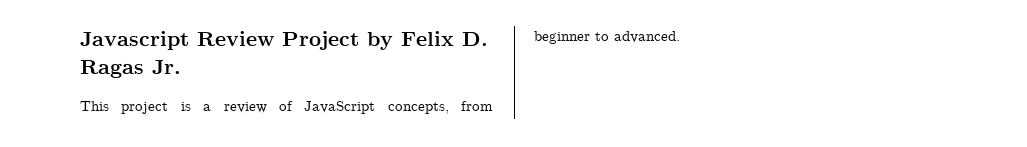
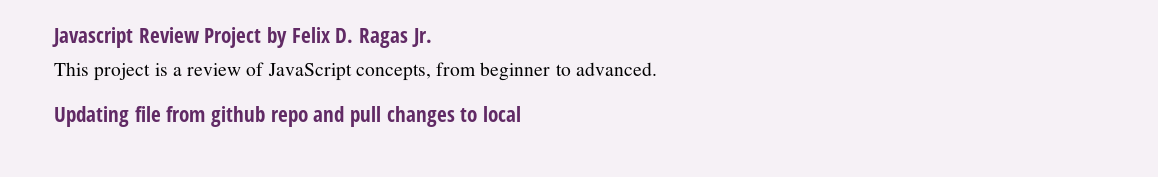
(680, 37) none -> [54,106,522,127] // Updating file from github repo and pull changes to local

